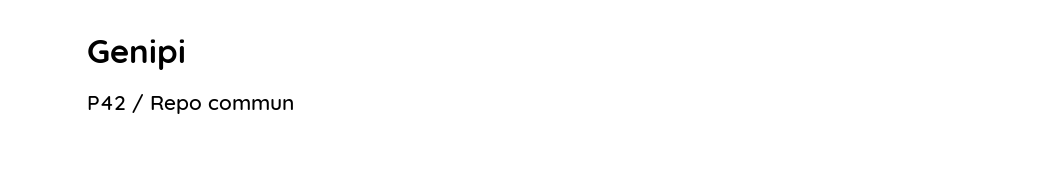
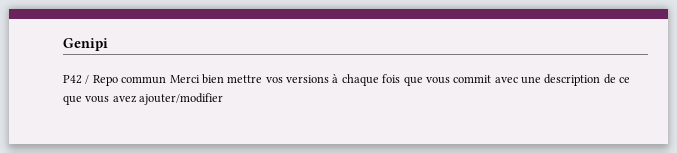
(294, 104) none -> [169,74,631,86] [63,93,224,105] Merci bien mettre vos versions à chaque fois que vous commit avec une description de ce que vous avez ajouter/modifier

